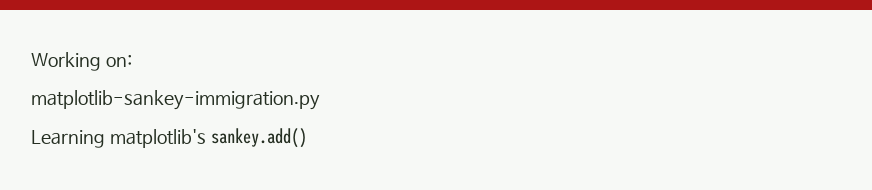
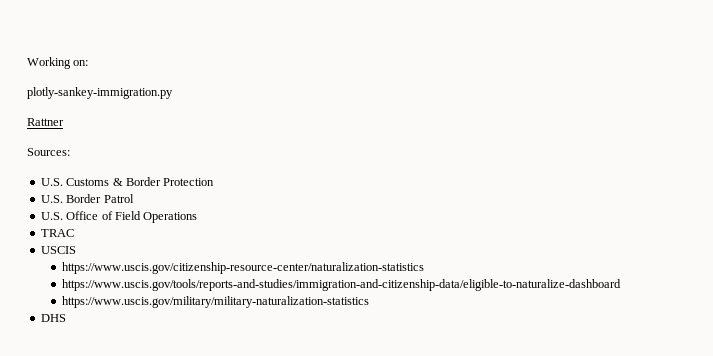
[31,90,320,110] [31,128,307,148] matplotlib-sankey-immigration.py // Learning matplotlib's sankey.add() -> [27,87,173,99] [27,118,64,126] [27,148,70,156] [40,177,215,186] [40,194,134,203] [40,211,198,223] [40,229,74,237] [40,246,76,254] [62,262,425,274] [62,279,622,291] [62,296,370,308] [40,314,66,322] plotly-sankey-immigration.py // Rattner // Sources: // U.S. Customs & Border Protection // U.S. Border Patrol // U.S. Office of Field Operations // TRAC // USCIS // https://www.uscis.gov/citizenship-resource-center/naturalization-statistics // https://www.uscis.gov/tools/reports-and-studies/immigration-and-citizenship-data/eligible-to-naturalize-dashboard // https://www.uscis.gov/military/military-naturalization-statistics // DHS

